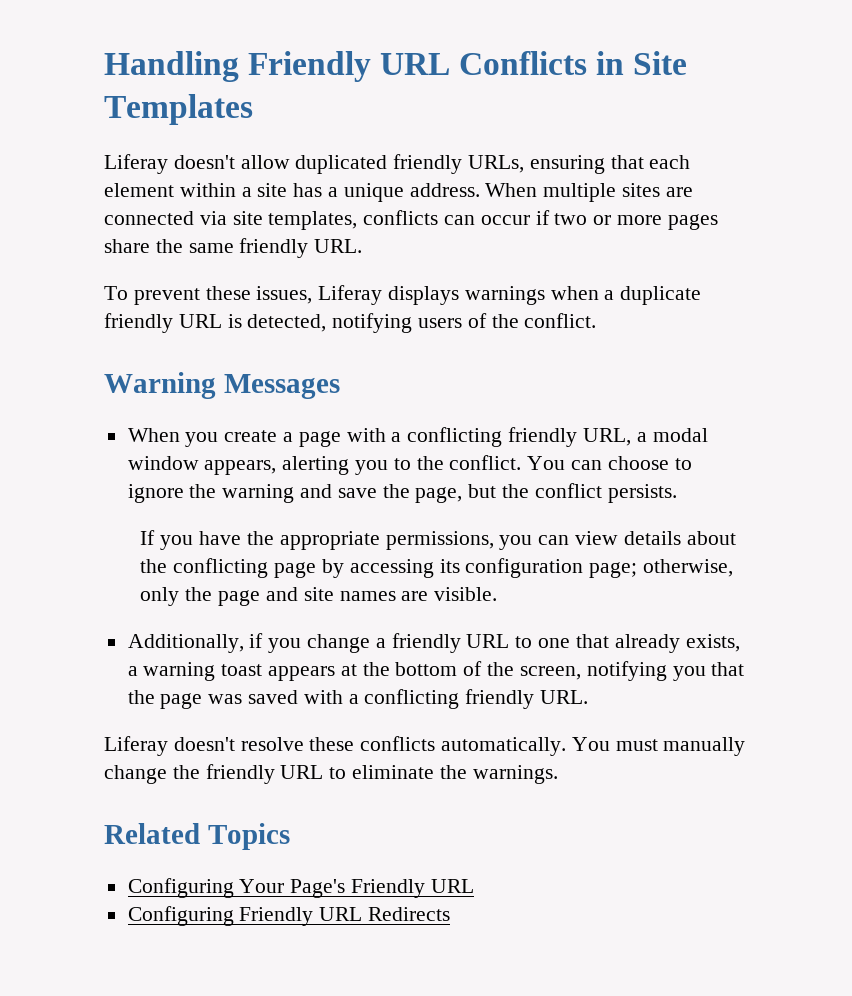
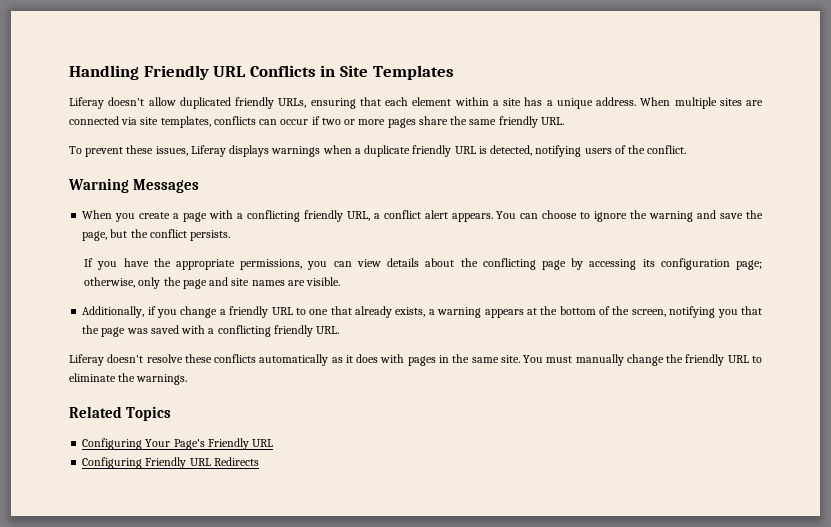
[652,428,708,442] [127,455,522,475] modal window appears, alerting you to the conflict. -> [383,210,493,222] conflict alert appears.
[221,664,263,676] toast -> (482, 312) none
[441,737,567,756] automatically. -> [259,354,520,366] automatically as it does with pages in the same site.

